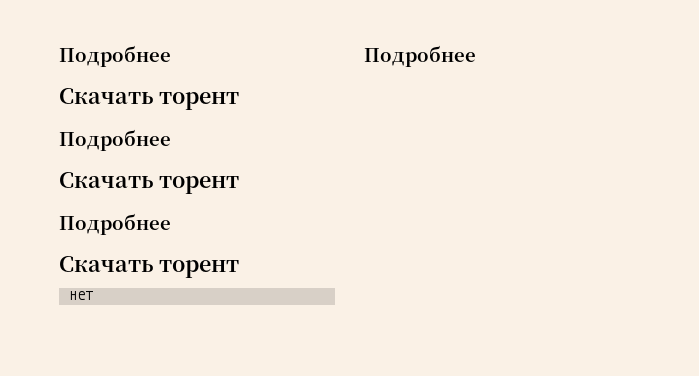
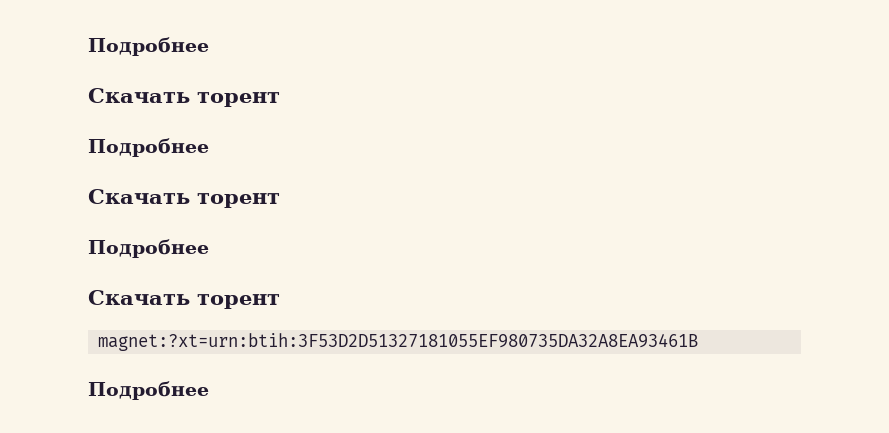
[68,291,93,300] нет -> [97,333,698,351] magnet:?xt=urn:btih:3F53D2D51327181055EF980735DA32A8EA93461B

